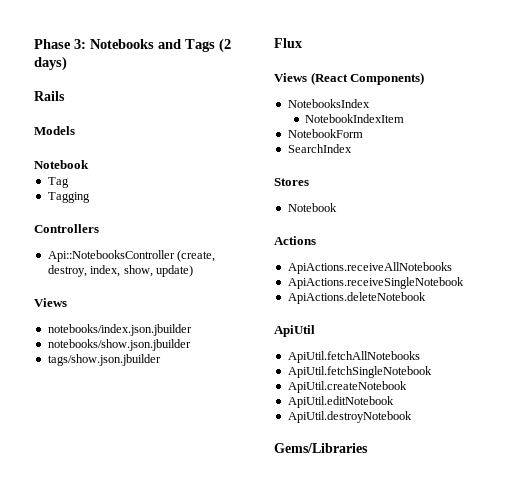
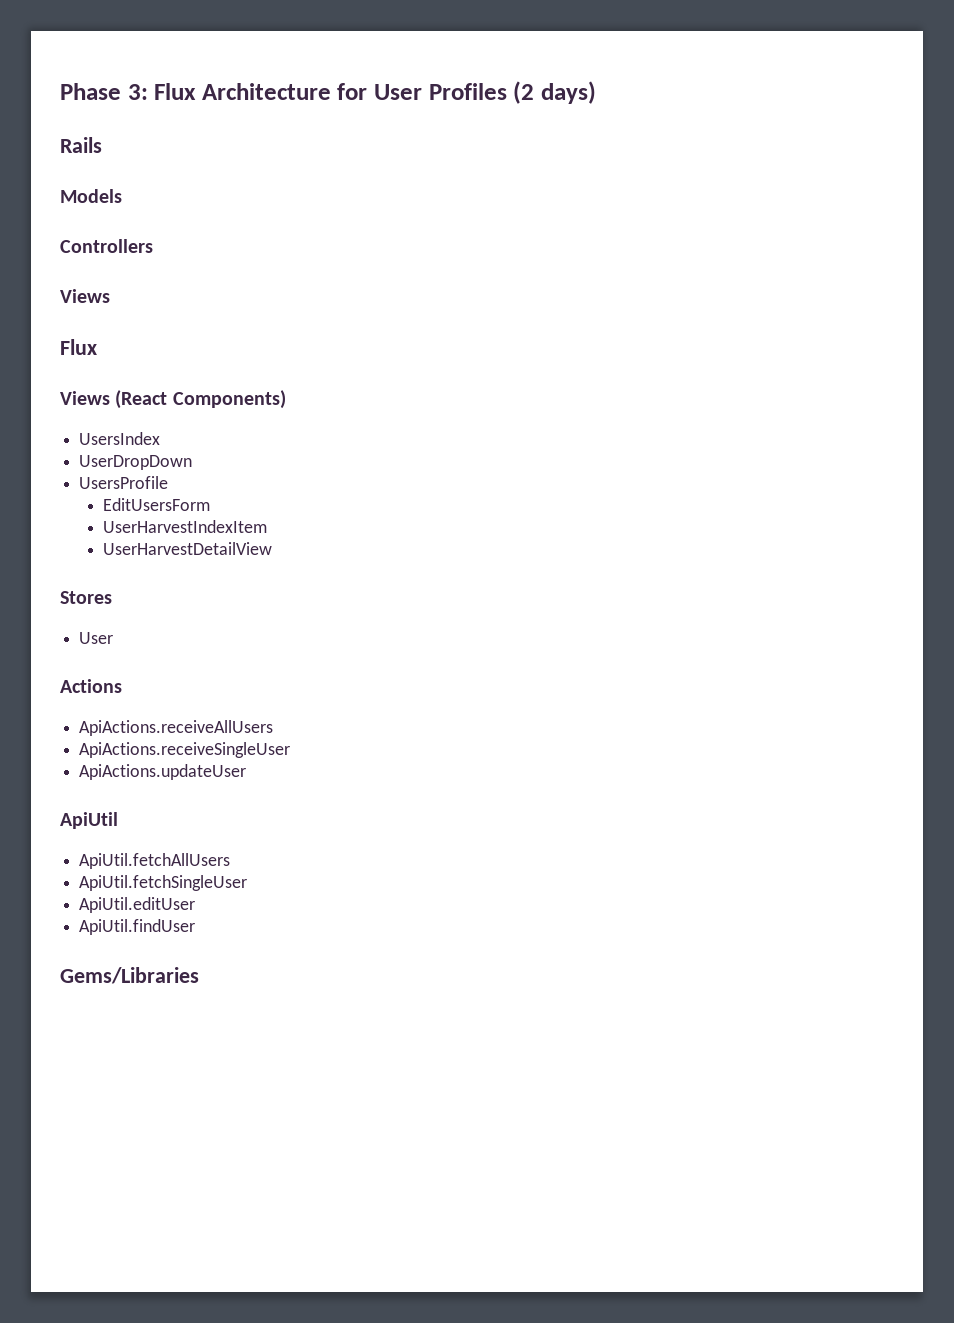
[90,39,215,52] Notebooks and Tags -> [154,83,507,100] Flux Architecture for User Profiles
[34,160,89,169] [47,177,69,188] [47,192,90,203] [34,224,99,233] [47,250,216,262] [47,265,193,277] [34,298,67,307] [47,324,192,336] [47,339,191,351] [47,354,161,366] [274,38,302,48] [274,72,425,85] [287,99,370,108] [305,114,405,123] [287,129,363,138] [287,144,352,153] Notebook // Tag // Tagging // Controllers // Api::NotebooksController (create, destroy, index, show, update) // Views // notebooks/index.json.jbuilder // notebooks/show.json.jbuilder // tags/show.json.jbuilder // Flux // Views (React Components) // NotebooksIndex // NotebookIndexItem // NotebookForm // SearchIndex -> [60,239,153,253] [60,289,110,303] [60,339,97,355] [60,390,286,409] [79,432,161,445] [79,455,193,470] [79,476,169,489] [103,498,211,511] [103,520,268,533] [103,542,273,555] Controllers // Views // Flux // Views (React Components) // UsersIndex // UserDropDown // UsersProfile // EditUsersForm // UserHarvestIndexItem // UserHarvestDetailView
[287,203,337,212] Notebook -> [79,632,114,644] User
[287,262,452,274] [287,277,464,289] [287,292,426,304] [274,325,315,337] [287,351,420,363] [287,366,432,378] [287,381,407,393] [287,396,394,408] [287,411,412,423] ApiActions.receiveAllNotebooks // ApiActions.receiveSingleNotebook // ApiActions.deleteNotebook // ApiUtil // ApiUtil.fetchAllNotebooks // ApiUtil.fetchSingleNotebook // ApiUtil.createNotebook // ApiUtil.editNotebook // ApiUtil.destroyNotebook -> [79,720,274,736] [79,742,291,758] [79,764,247,780] [60,812,118,829] [79,853,231,869] [79,875,248,891] [79,897,196,913] [79,919,196,935] ApiActions.receiveAllUsers // ApiActions.receiveSingleUser // ApiActions.updateUser // ApiUtil // ApiUtil.fetchAllUsers // ApiUtil.fetchSingleUser // ApiUtil.editUser // ApiUtil.findUser

